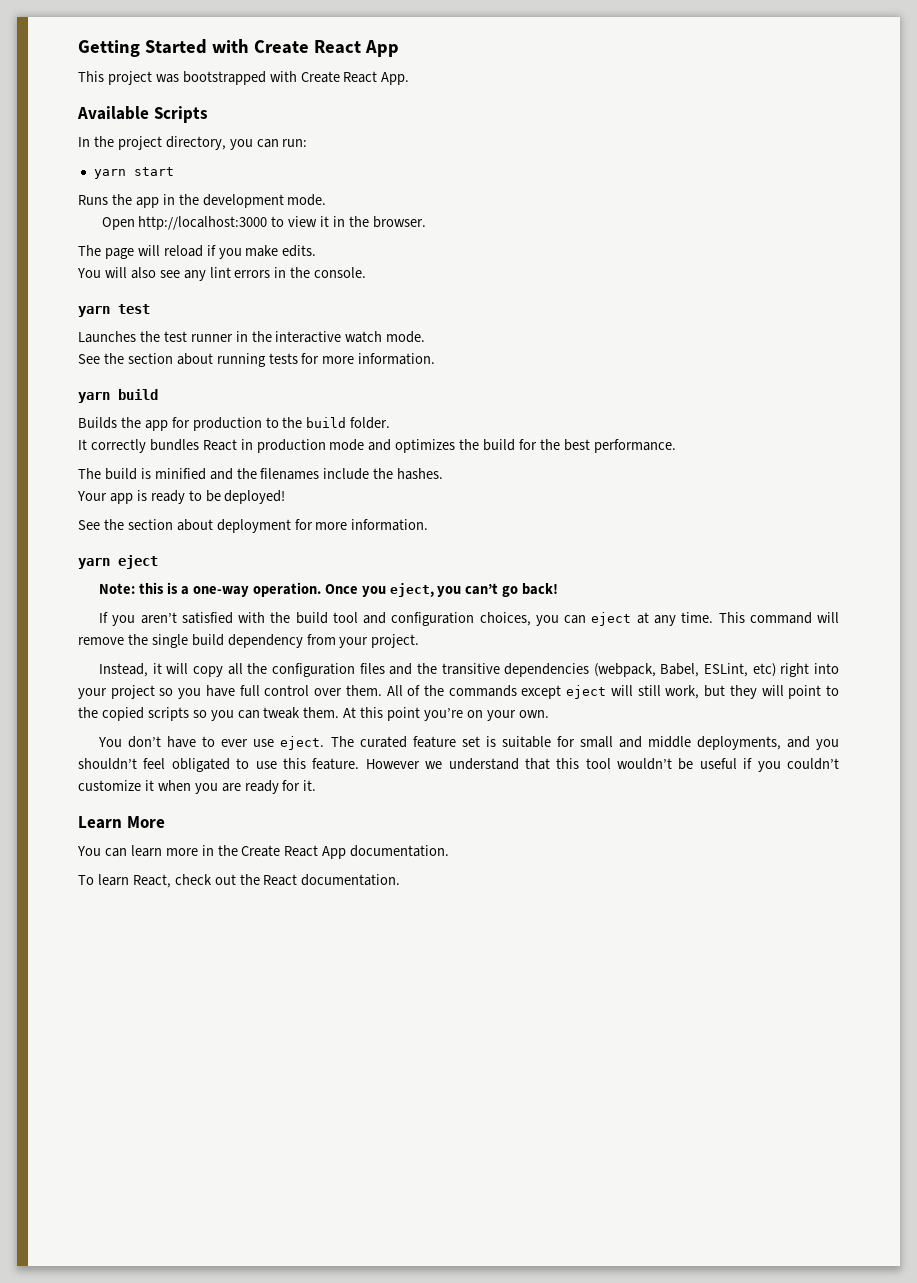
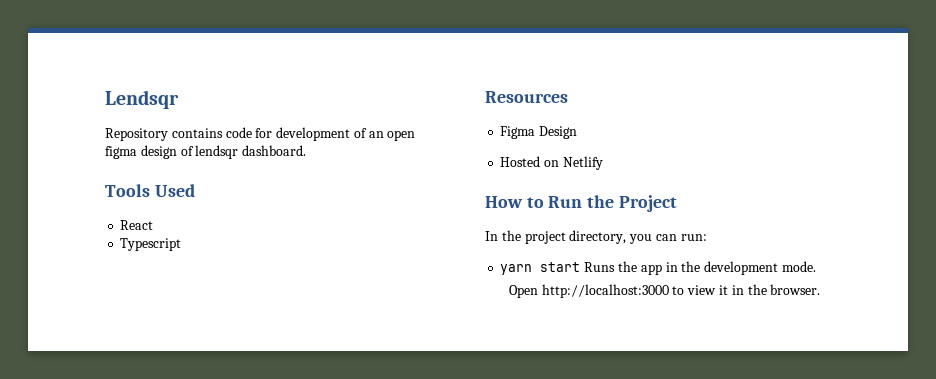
[78,39,399,57] [78,71,410,85] [77,106,208,123] Getting Started with Create React App // This project was bootstrapped with Create React App. // Available Scripts -> [105,90,179,109] [105,127,416,141] [105,145,307,159] [105,184,195,197] [120,220,154,230] [120,238,182,251] [485,91,568,103] [500,126,578,139] [500,156,603,170] [485,195,677,212] Lendsqr // Repository contains code for development of an open figma design of lendsqr dashboard. // Tools Used // React // Typescript // Resources // Figma Design // Hosted on Netlify // How to Run the Project
(174, 171) // -> (581, 267) none
[78,245,317,259] [77,267,367,281] [78,304,150,317] [78,331,426,343] [78,353,436,367] [78,389,158,403] [78,417,391,431] [78,439,676,453] [78,468,444,480] [77,490,286,504] [78,519,429,533] [78,555,158,569] [99,582,559,597] [99,612,839,626] [78,634,420,648] [99,663,839,677] [78,685,840,699] [78,707,549,721] [98,736,839,750] [78,758,840,772] [78,780,317,794] [78,816,165,829] [77,845,450,859] [78,874,401,888] // The page will reload if you make edits. // You will also see any lint errors in the console. // yarn test // Launches the test runner in the interactive watch mode. // See the section about running tests for more information. // yarn build // Builds the app for production to the build folder. // It correctly bundles React in production mode and optimizes the build for the best performance. // The build is minified and the filenames include the hashes. // Your app is ready to be deployed! // See the section about deployment for more information. // yarn eject // Note: this is a one-way operation. Once you eject, you can’t go back! // If you aren’t satisfied with the build tool and configuration choices, you can eject at any time. This command will remove the single build dependency from your project. // Instead, it will copy all the configuration files and the transitive dependencies (webpack, Babel, ESLint, etc) right into your project so you have full control over them. All of the commands except eject will still work, but they will point to the copied scripts so you can tweak them. At this point you’re on your own. // You don’t have to ever use eject. The curated feature set is suitable for small and middle deployments, and you shouldn’t feel obligated to use this feature. However we understand that this tool wouldn’t be useful if you couldn’t customize it when you are ready for it. // Learn More // You can learn more in the Create React App documentation. // To learn React, check out the React documentation. -> (821, 289) none

